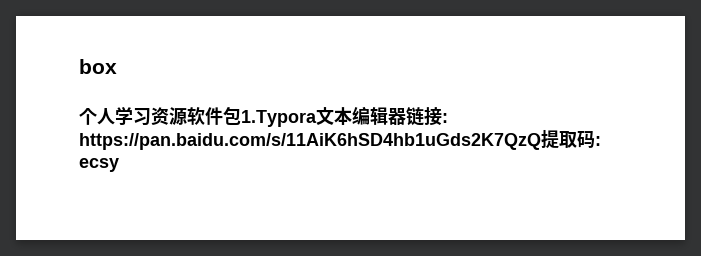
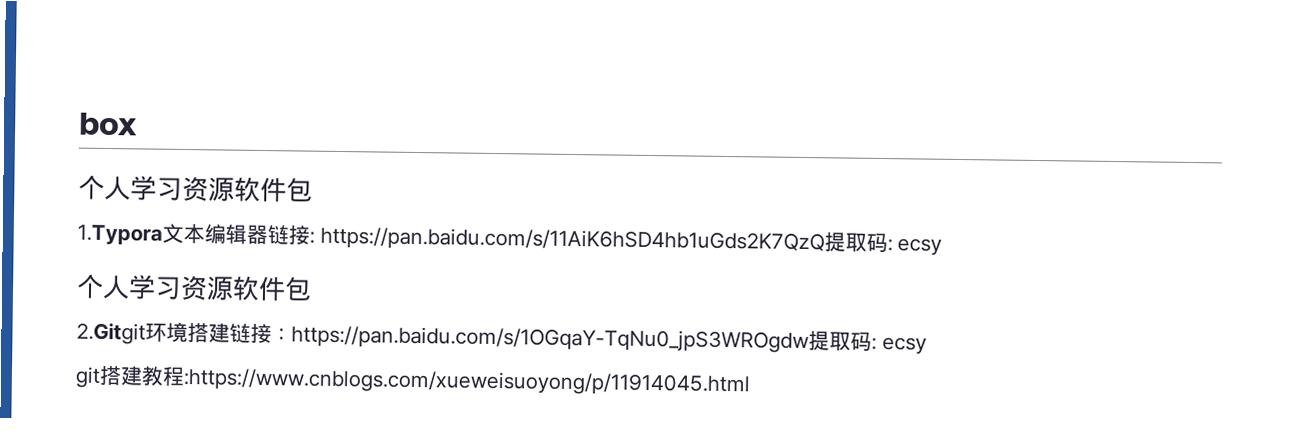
(241, 115) none -> (313, 189) //
(119, 165) none -> [76,273,312,302] [76,321,927,355] [75,365,750,397] // 个人学习资源软件包 // 2.Gitgit环境搭建链接：https://pan.baidu.com/s/1OGqaY-TqNu0_jpS3WROgdw提取码: ecsy // git搭建教程:https://www.cnblogs.com/xueweisuoyong/p/11914045.html

